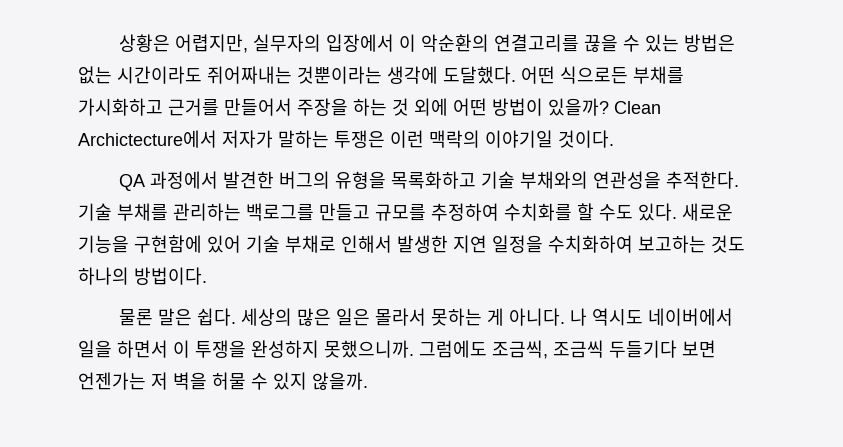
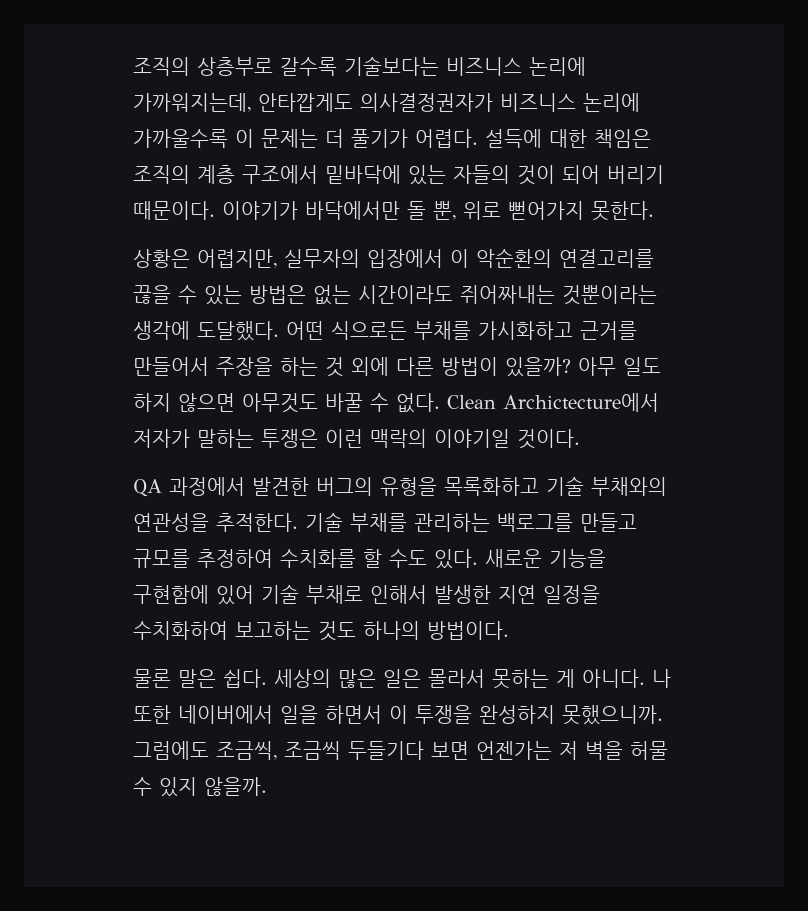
(118, 43) none -> [133,56,586,76] [133,93,640,112] [133,129,651,148] [133,165,664,185] [133,201,654,221] 조직의 상층부로 갈수록 기술보다는 비즈니스 논리에 가까워지는데, 안타깝게도 의사결정권자가 비즈니스 논리에 가까울수록 이 문제는 더 풀기가 어렵다. 설득에 대한 책임은 조직의 계층 구조에서 밑바닥에 있는 자들의 것이 되어 버리기 때문이다. 이야기가 바닥에서만 돌 뿐, 위로 뻗어가지 못한다. //
[453,98,487,116] 어떤 -> [396,357,434,376] 다른
(609, 107) none -> [578,357,661,376] [133,393,440,413] 아무 일도 하지 않으면 아무것도 바꿀 수 없다.
[591,308,643,326] 역시도 -> [133,705,171,724] 또한

